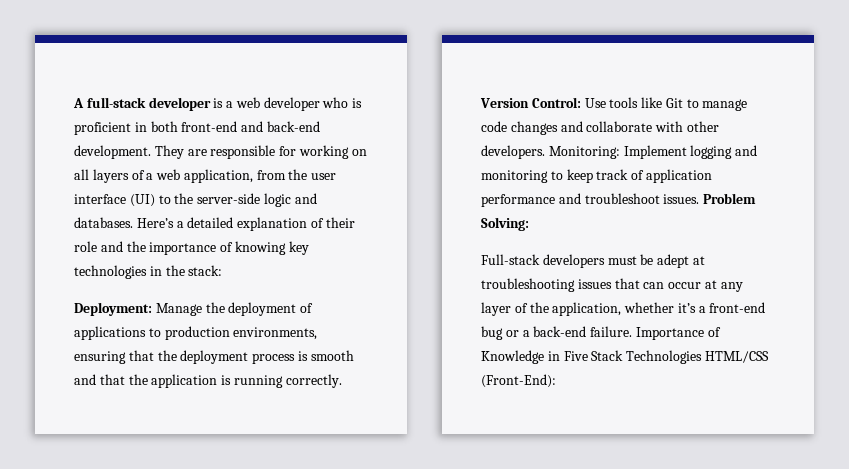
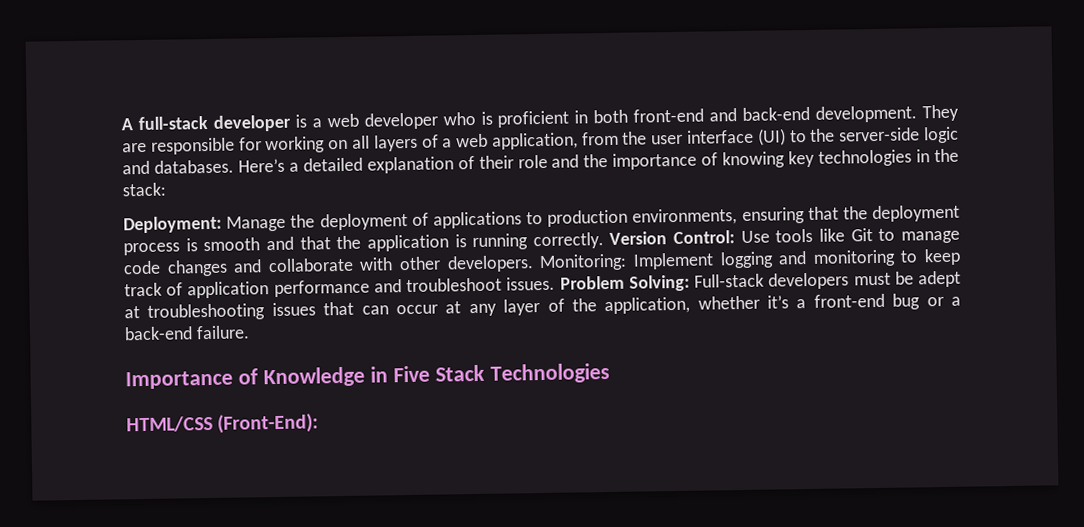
(529, 224) // -> (690, 283) none
(633, 331) none -> (250, 332) //
(703, 357) none -> (610, 373) //

